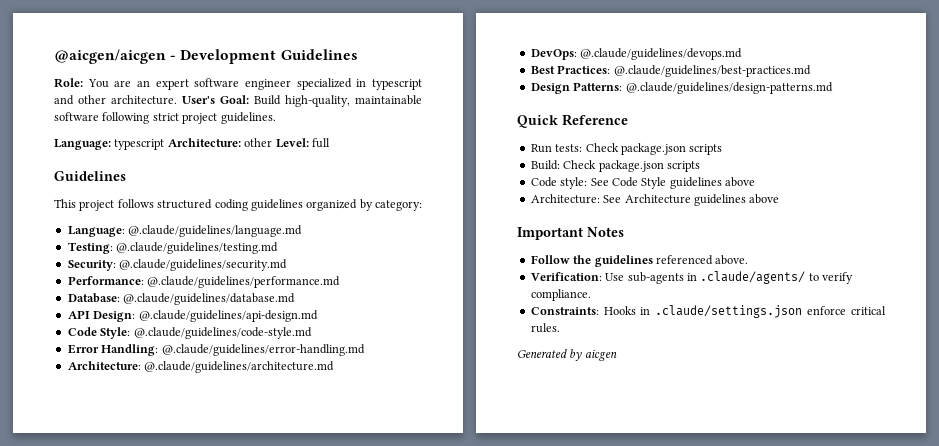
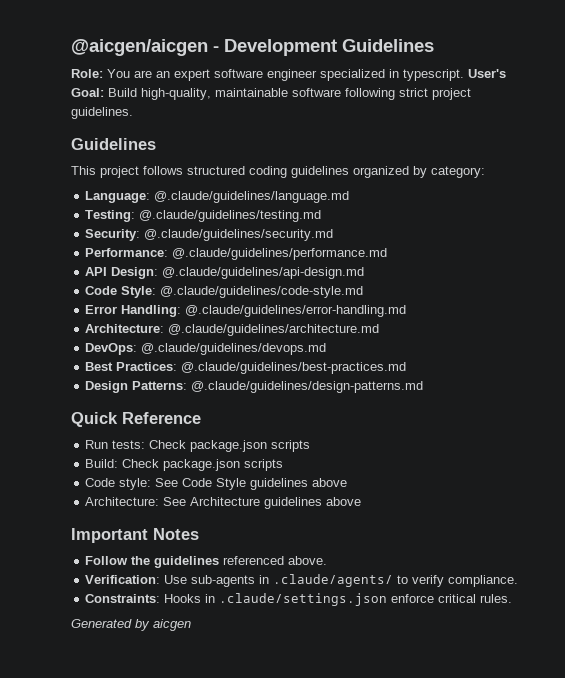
[372,79,422,90] [54,95,177,105] typescript and other architecture. -> [403,69,464,81] typescript.
[54,138,330,150] // Language: typescript Architecture: other Level: full -> (133, 113) none
[67,293,296,305] // Database: @.claude/guidelines/database.md -> (388, 254) none

